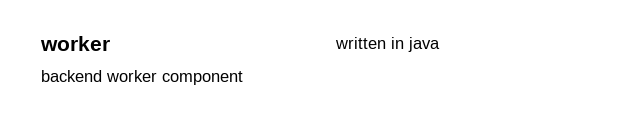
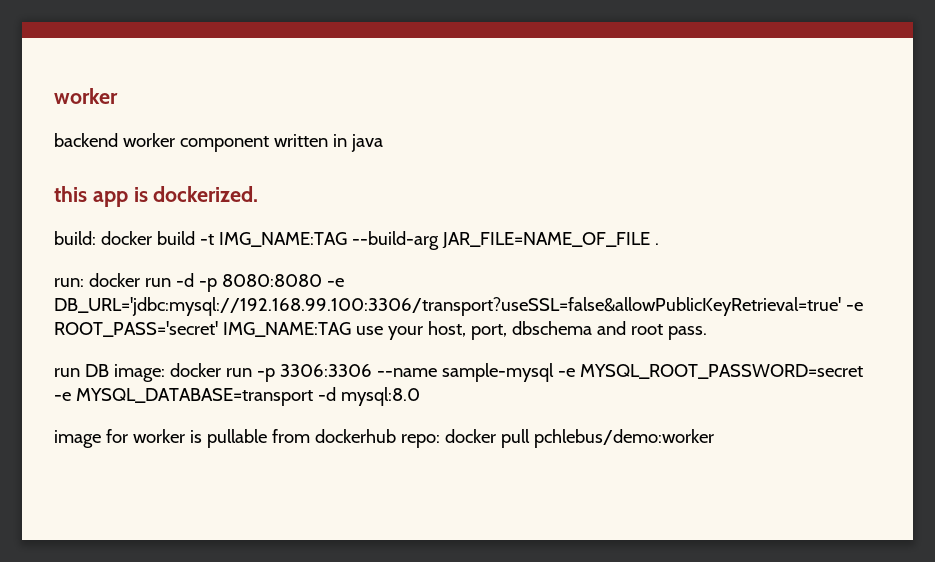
(440, 44) none -> [54,186,259,207] [54,231,659,250] [54,273,344,292] [54,297,863,316] [54,321,707,340] [54,363,863,382] [54,387,420,406] [54,429,714,448] // this app is dockerized. // build: docker build -t IMG_NAME:TAG --build-arg JAR_FILE=NAME_OF_FILE . // run: docker run -d -p 8080:8080 -e DB_URL='jdbc:mysql://192.168.99.100:3306/transport?useSSL=false&allowPublicKeyRetrieval=true' -e ROOT_PASS='secret' IMG_NAME:TAG use your host, port, dbschema and root pass. // run DB image: docker run -p 3306:3306 --name sample-mysql -e MYSQL_ROOT_PASSWORD=secret -e MYSQL_DATABASE=transport -d mysql:8.0 // image for worker is pullable from dockerhub repo: docker pull pchlebus/demo:worker

